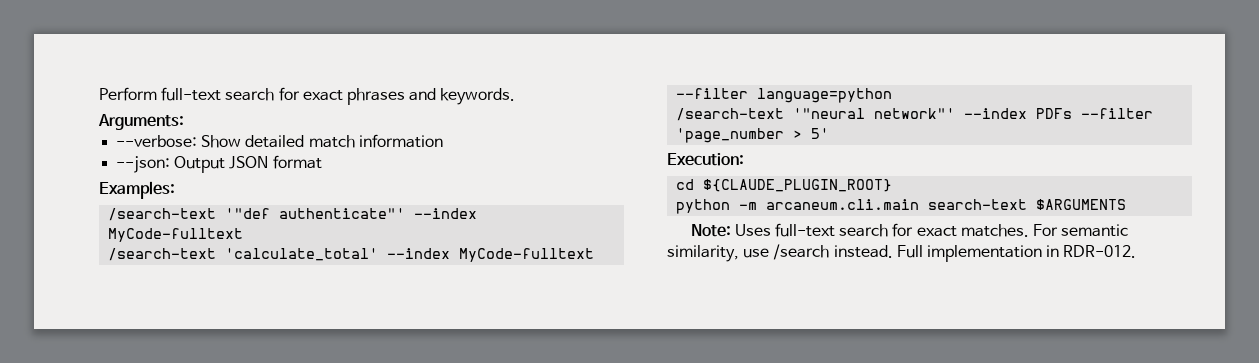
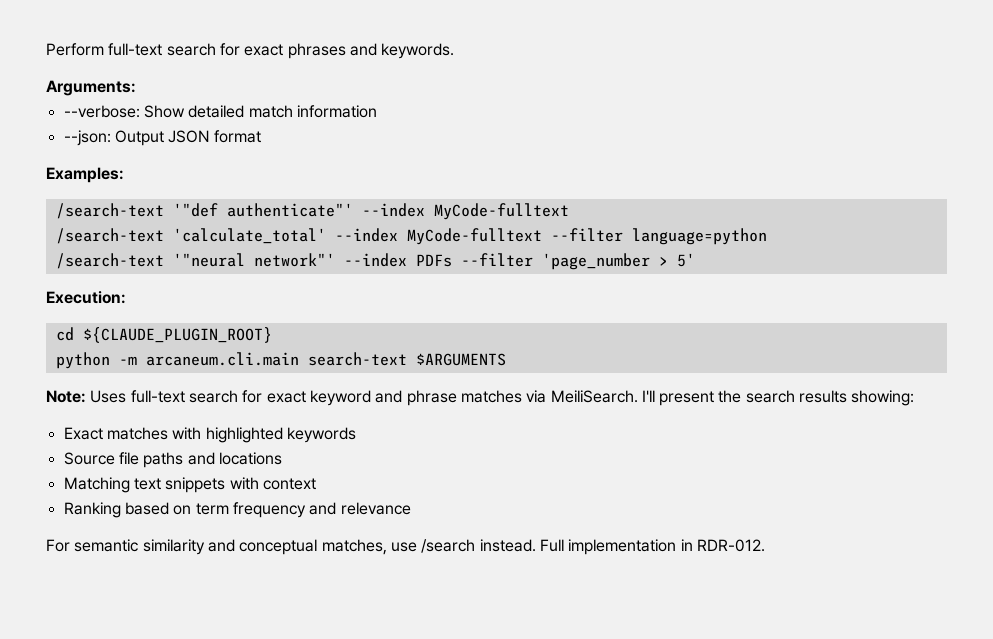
[960,224,1129,237] [667,245,739,262] matches. For semantic similarity, -> [309,390,915,406] [63,427,356,443] [63,452,282,468] [63,477,316,493] [63,502,411,518] [46,539,387,555] keyword and phrase matches via MeiliSearch. I'll present the search results showing: // Exact matches with highlighted keywords // Source file paths and locations // Matching text snippets with context // Ranking based on term frequency and relevance // For semantic similarity and conceptual matches,

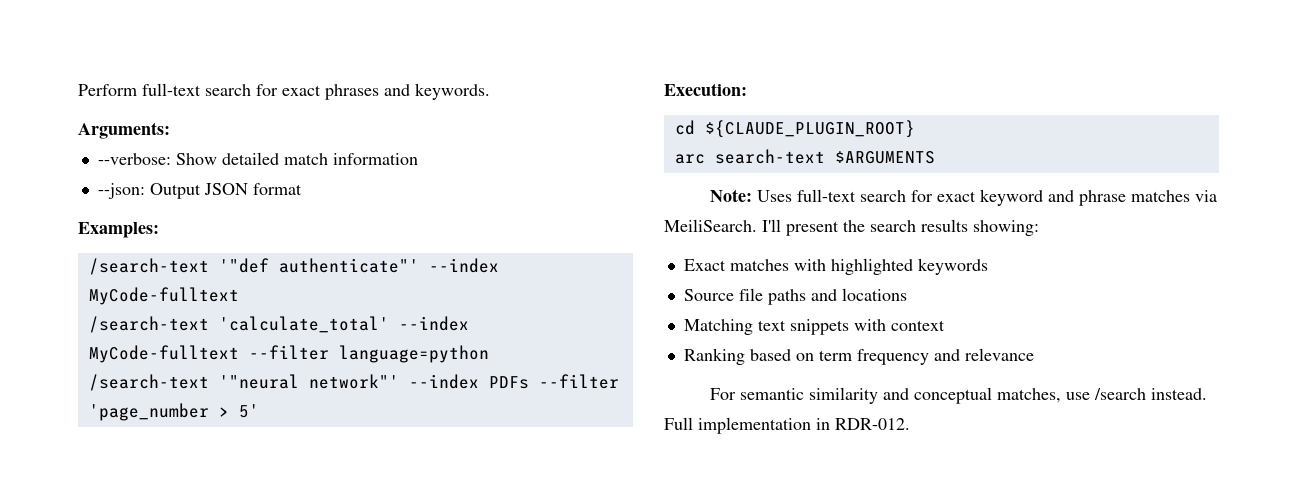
[55,352,299,369] python -m arcaneum.cli.main -> [674,154,705,164] arc

